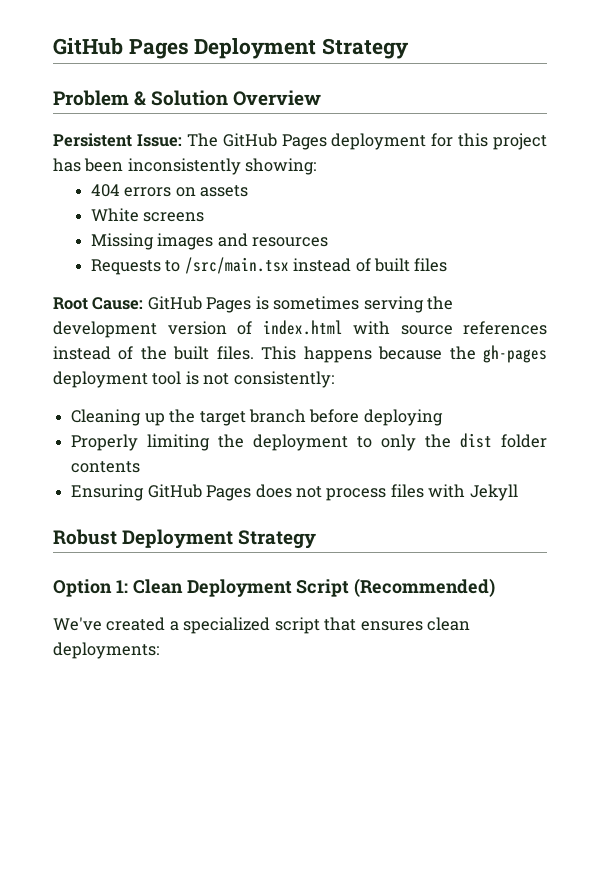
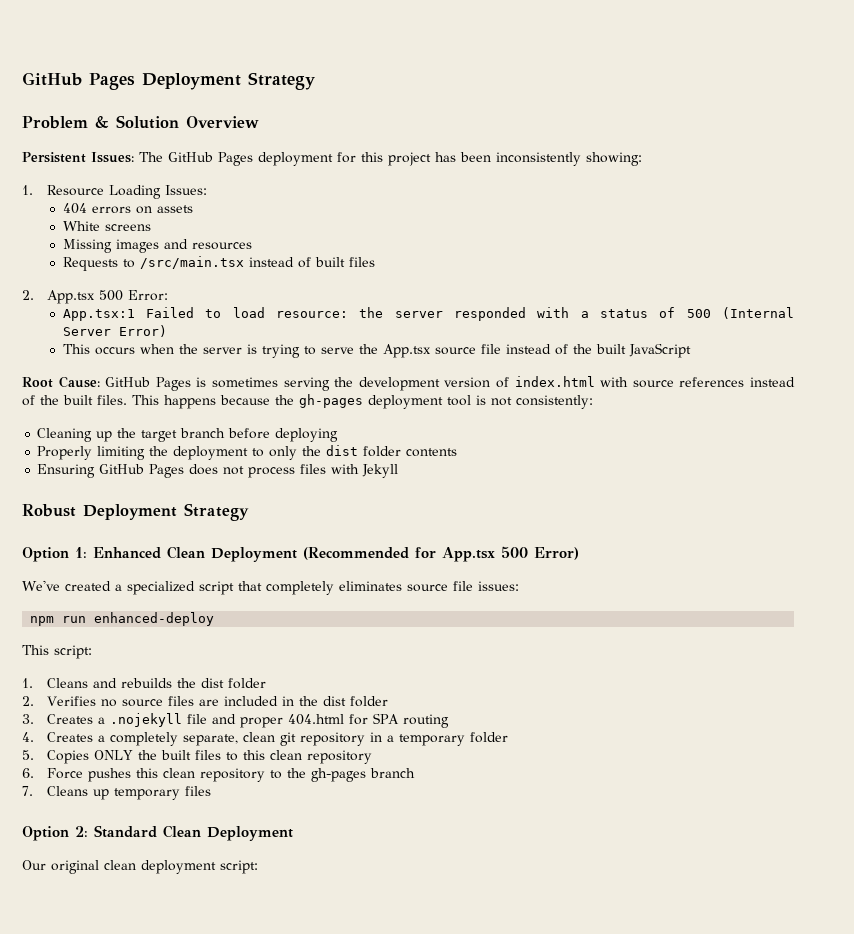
[136,134,182,147] Issue: -> [91,152,134,163] Issues:
(317, 166) none -> [22,185,208,199] // 1. Resource Loading Issues:
(448, 265) none -> [22,290,169,304] [62,307,794,321] [62,325,167,337] [62,343,691,358] // 2. App.tsx 500 Error: // App.tsx:1 Failed to load resource: the server responded with a status of 500 (Internal Server Error) // This occurs when the server is trying to serve the App.tsx source file instead of the built JavaScript
[132,578,496,597] Clean Deployment Script (Recommended) -> [93,546,579,562] Enhanced Clean Deployment (Recommended for App.tsx 500 Error)
[360,617,471,631] [53,642,159,659] ensures clean deployments: -> [266,581,519,595] [30,612,215,626] [22,645,92,659] [22,678,267,689] [22,696,389,707] [22,713,450,728] [22,732,509,746] [22,750,373,764] [22,768,416,782] [22,786,212,800] [22,825,293,841] [22,860,258,874] completely eliminates source file issues: // npm run enhanced-deploy // This script: // 1. Cleans and rebuilds the dist folder // 2. Verifies no source files are included in the dist folder // 3. Creates a .nojekyll file and proper 404.html for SPA routing // 4. Creates a completely separate, clean git repository in a temporary folder // 5. Copies ONLY the built files to this clean repository // 6. Force pushes this clean repository to the gh-pages branch // 7. Cleans up temporary files // Option 2: Standard Clean Deployment // Our original clean deployment script:

